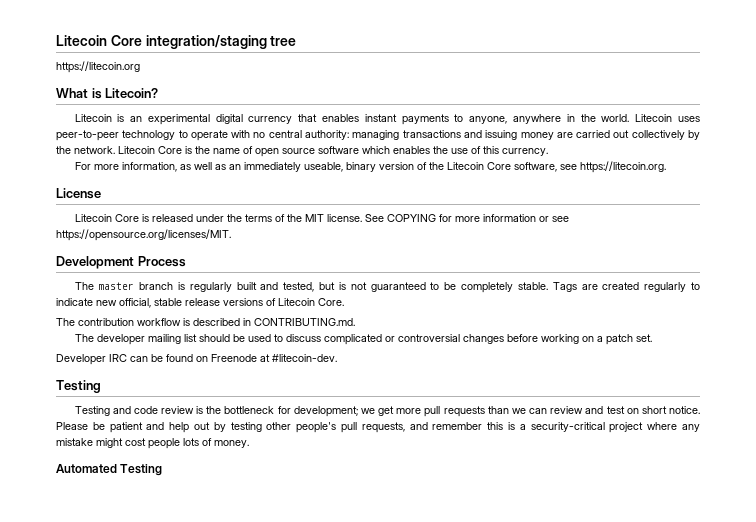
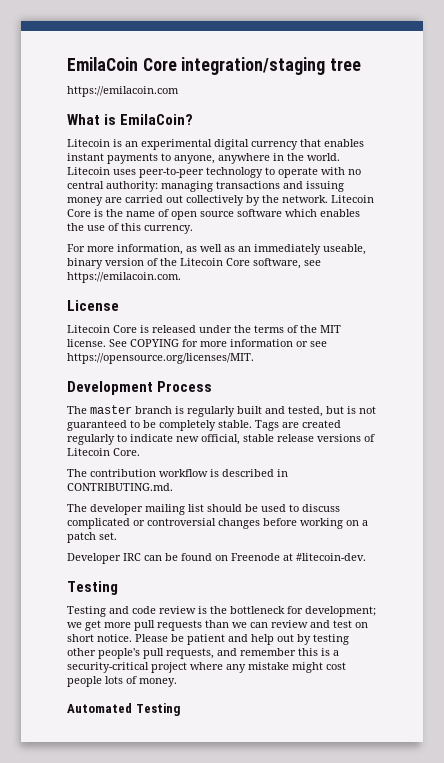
[56,35,107,46] Litecoin -> [67,57,138,71] EmilaCoin
[56,61,140,73] https://litecoin.org -> [67,86,179,97] https://emilacoin.com
[105,88,159,98] Litecoin? -> [120,114,194,125] EmilaCoin?
[579,161,666,173] https://litecoin.org. -> [67,272,181,283] https://emilacoin.com.

